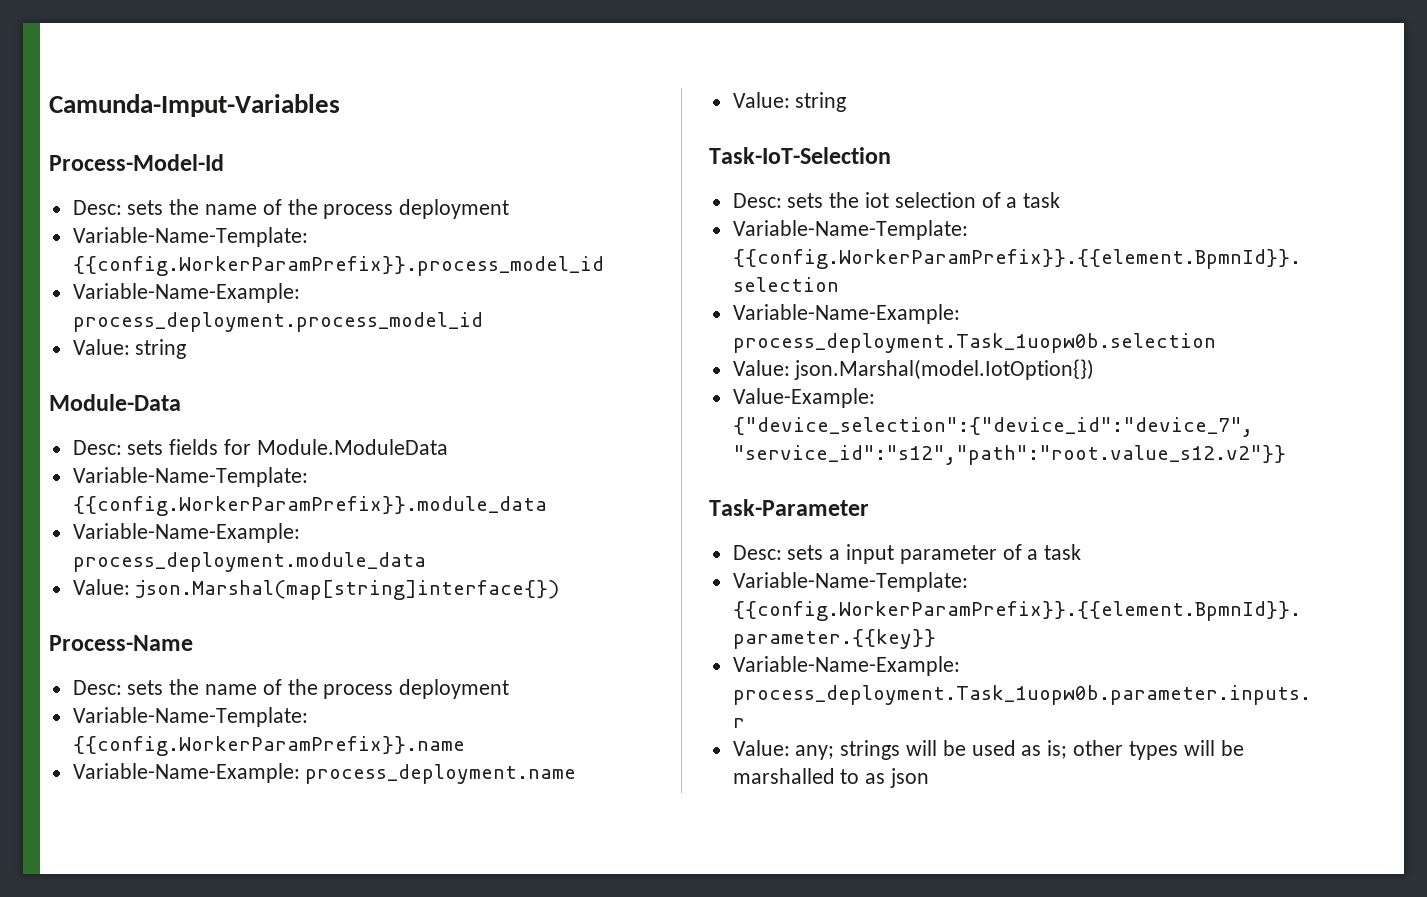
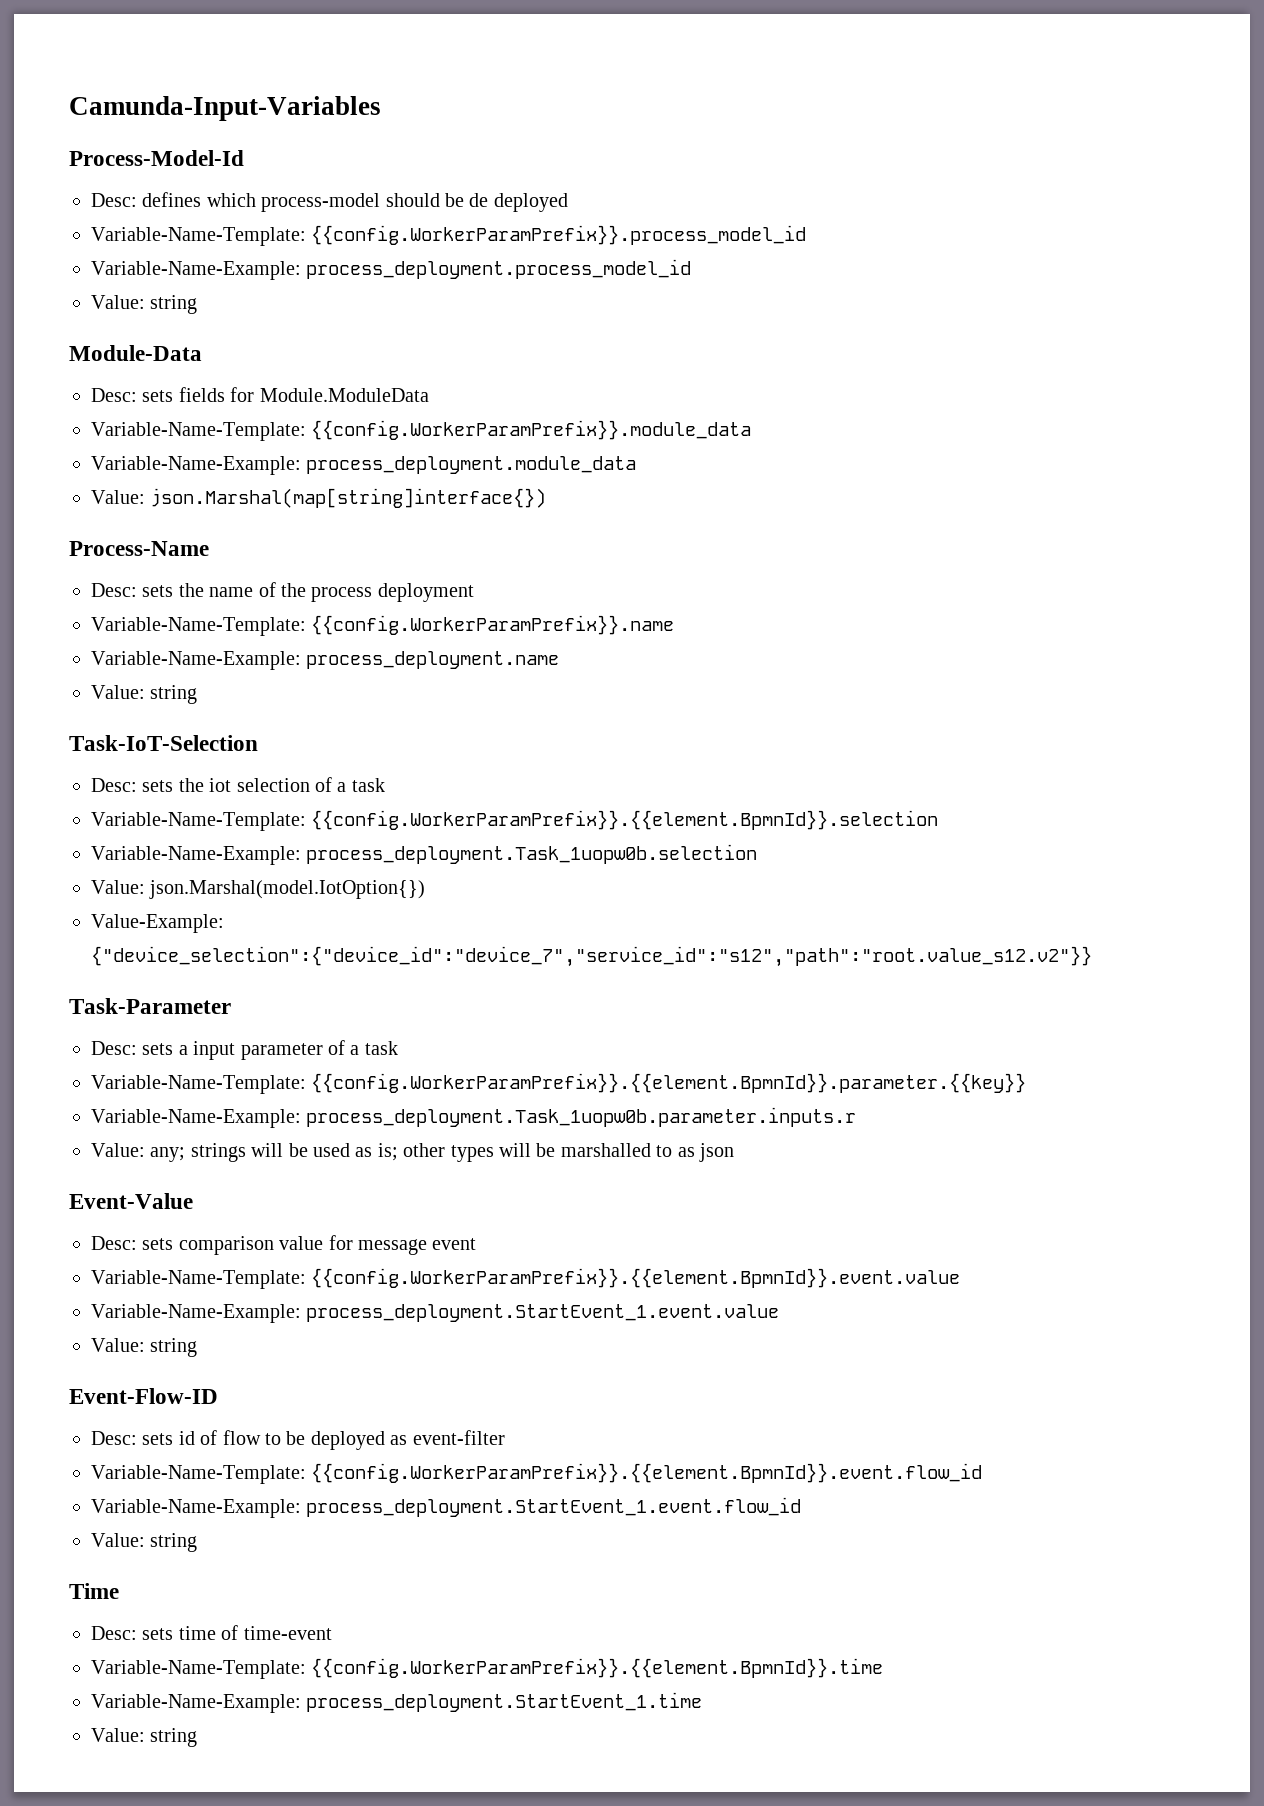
[49,94,340,117] Camunda-Imput-Variables -> [69,96,381,121] Camunda-Input-Variables
[127,199,510,219] sets the name of the process deployment -> [142,192,568,212] defines which process-model should be de deployed
(930, 778) none -> [69,1193,193,1209] [91,1235,477,1255] [91,1268,961,1289] [91,1304,780,1323] [91,1338,198,1357] [69,1388,218,1404] [91,1430,505,1450] [91,1463,983,1484] [91,1497,802,1518] [91,1533,198,1552] [69,1583,119,1599] [91,1625,332,1640] [91,1658,884,1679] [91,1692,703,1713] [91,1728,198,1747] // Event-Value // Desc: sets comparison value for message event // Variable-Name-Template: {{config.WorkerParamPrefix}}.{{element.BpmnId}}.event.value // Variable-Name-Example: process_deployment.StartEvent_1.event.value // Value: string // Event-Flow-ID // Desc: sets id of flow to be deployed as event-filter // Variable-Name-Template: {{config.WorkerParamPrefix}}.{{element.BpmnId}}.event.flow_id // Variable-Name-Example: process_deployment.StartEvent_1.event.flow_id // Value: string // Time // Desc: sets time of time-event // Variable-Name-Template: {{config.WorkerParamPrefix}}.{{element.BpmnId}}.time // Variable-Name-Example: process_deployment.StartEvent_1.time // Value: string

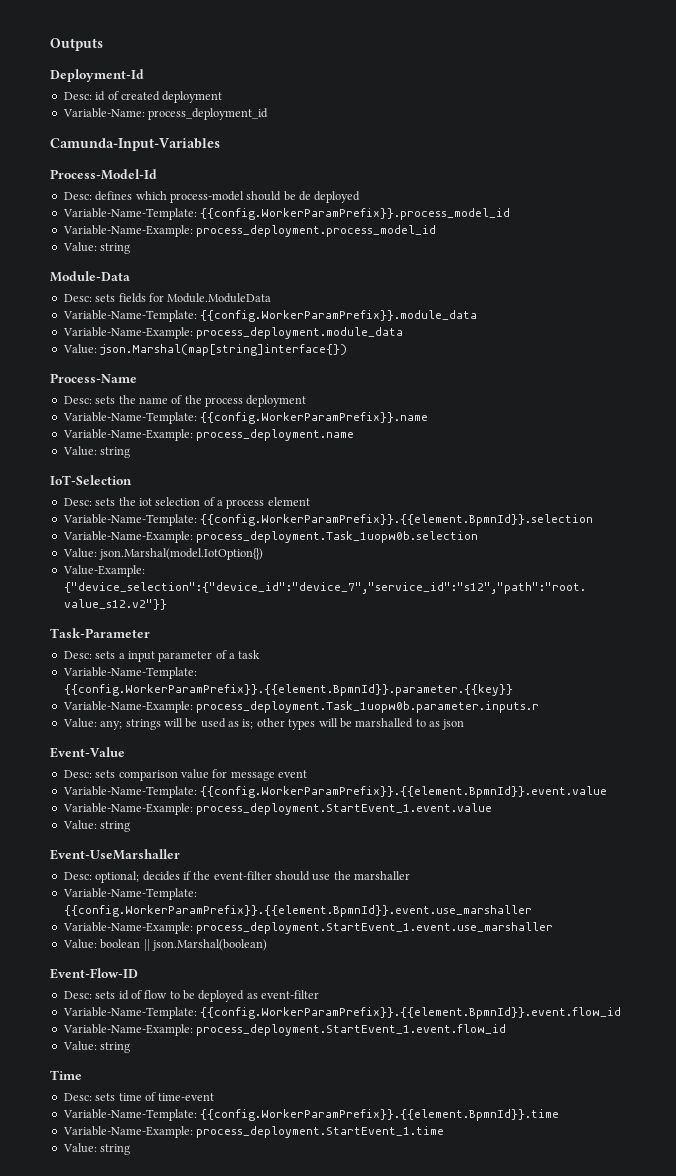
(69, 108) none -> [50,38,103,51] [50,69,144,82] [63,91,223,103] [62,108,269,120] Outputs // Deployment-Id // Desc: id of created deployment // Variable-Name: process_deployment_id //
[69,735,258,751] Task-IoT-Selection -> [50,475,132,485] IoT-Selection
[351,778,385,792] task -> [226,497,310,509] process element
(198, 1347) none -> [50,849,180,860] [63,871,411,883] [62,888,197,900] [63,905,532,917] [62,922,554,934] [62,939,267,951] // Event-UseMarshaller // Desc: optional; decides if the event-filter should use the marshaller // Variable-Name-Template: {{config.WorkerParamPrefix}}.{{element.BpmnId}}.event.use_marshaller // Variable-Name-Example: process_deployment.StartEvent_1.event.use_marshaller // Value: boolean || json.Marshal(boolean)

